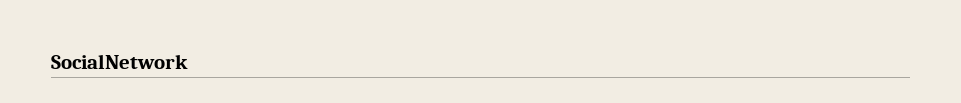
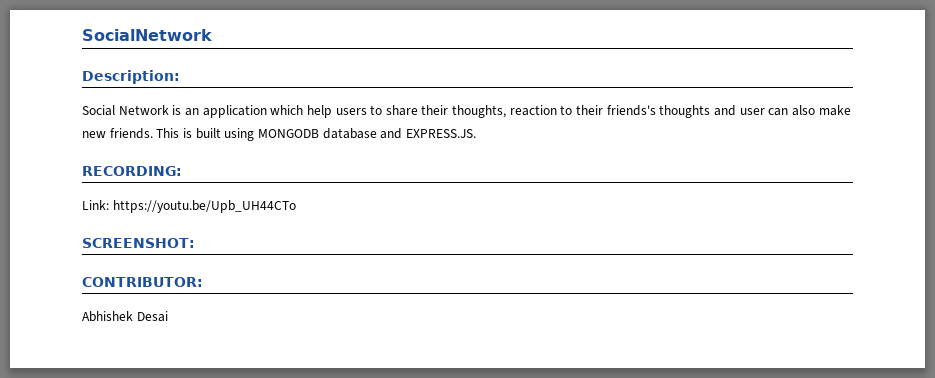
(188, 61) none -> [82,70,180,84] [82,105,851,118] [82,128,476,141] [82,166,182,176] [82,200,296,213] [82,238,195,248] [82,277,203,287] [82,311,168,322] // Description: // Social Network is an application which help users to share their thoughts, reaction to their friends's thoughts and user can also make new friends. This is built using MONGODB database and EXPRESS.JS. // RECORDING: // Link: https://youtu.be/Upb_UH44CTo // SCREENSHOT: // CONTRIBUTOR: // Abhishek Desai

